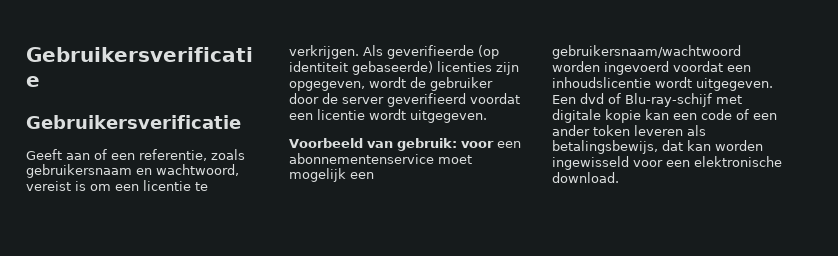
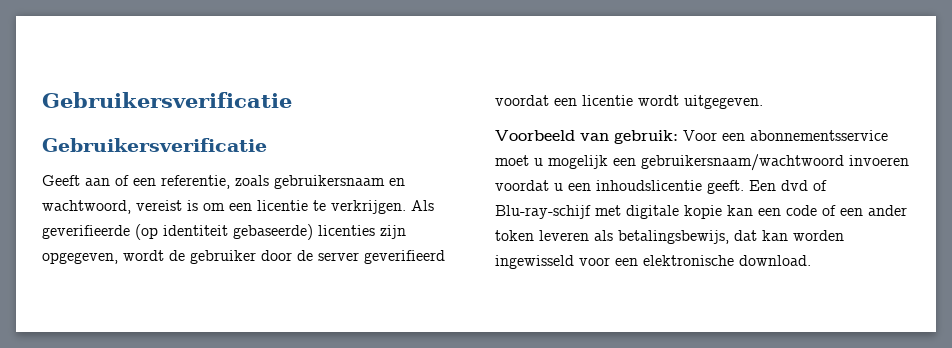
[461,141,521,148] [289,153,472,164] [289,168,374,182] [552,45,741,59] [552,61,751,75] [552,77,773,91] voor een abonnementenservice moet mogelijk een gebruikersnaam/wachtwoord worden ingevoerd voordat een inhoudslicentie wordt uitgegeven. -> [683,130,888,141] [495,154,909,171] [495,180,744,194] Voor een abonnementsservice moet u mogelijk een gebruikersnaam/wachtwoord invoeren voordat u een inhoudslicentie geeft.

